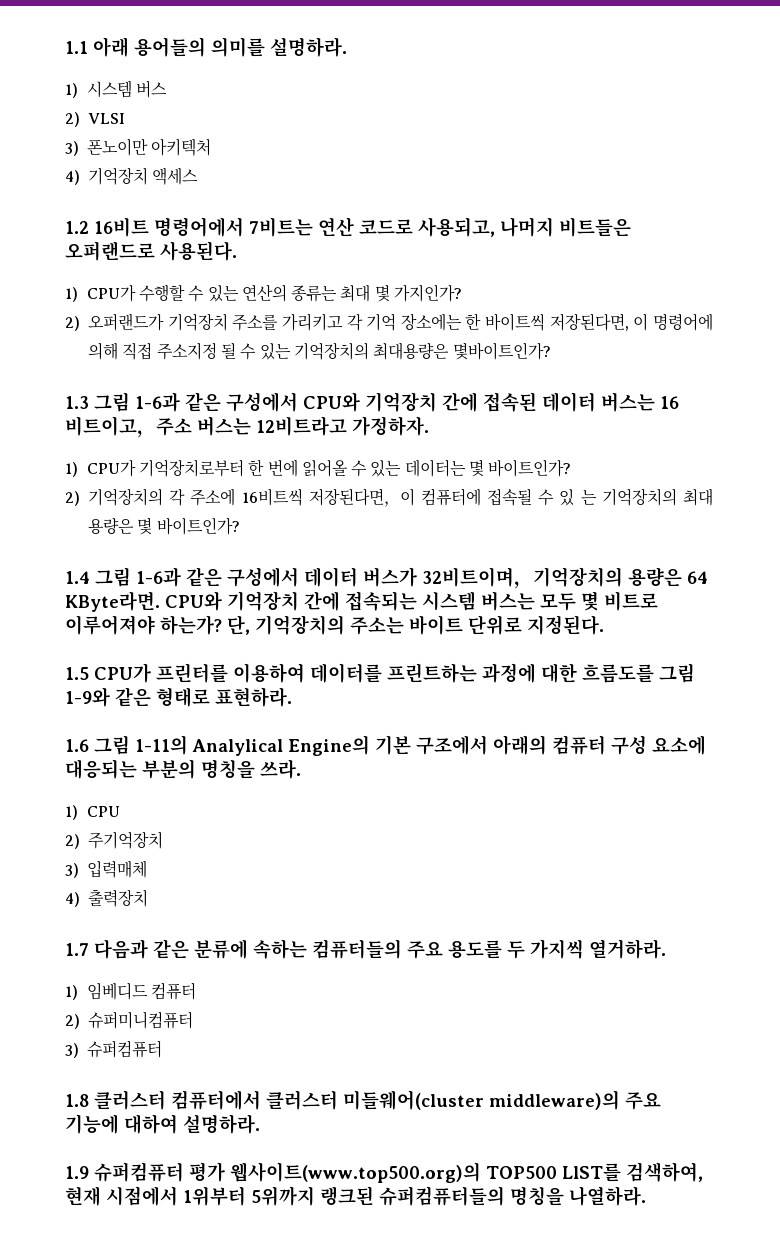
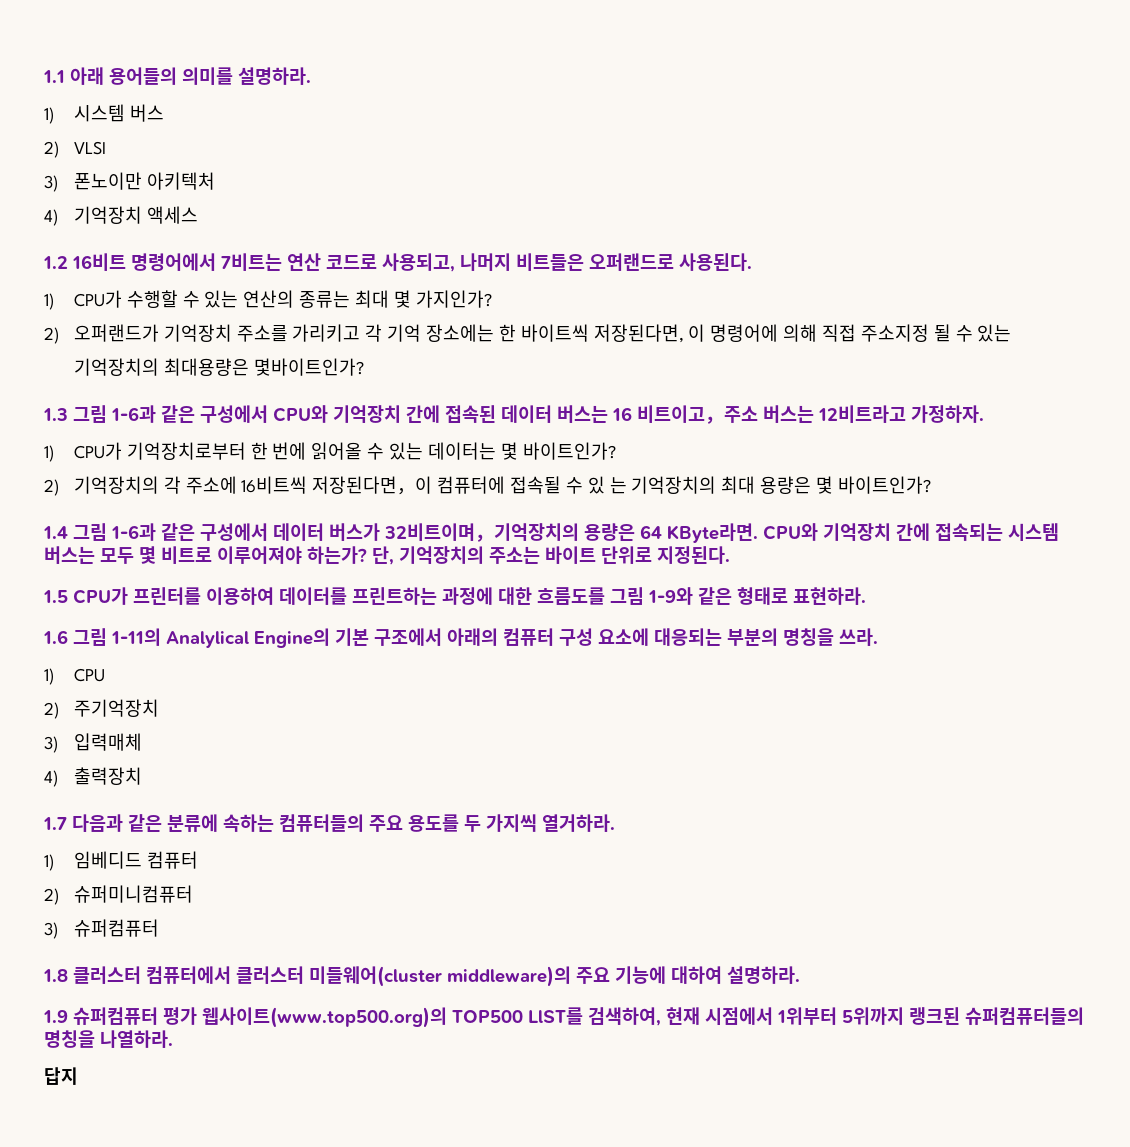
(646, 1196) none -> [44,1067,78,1085] // 답지

